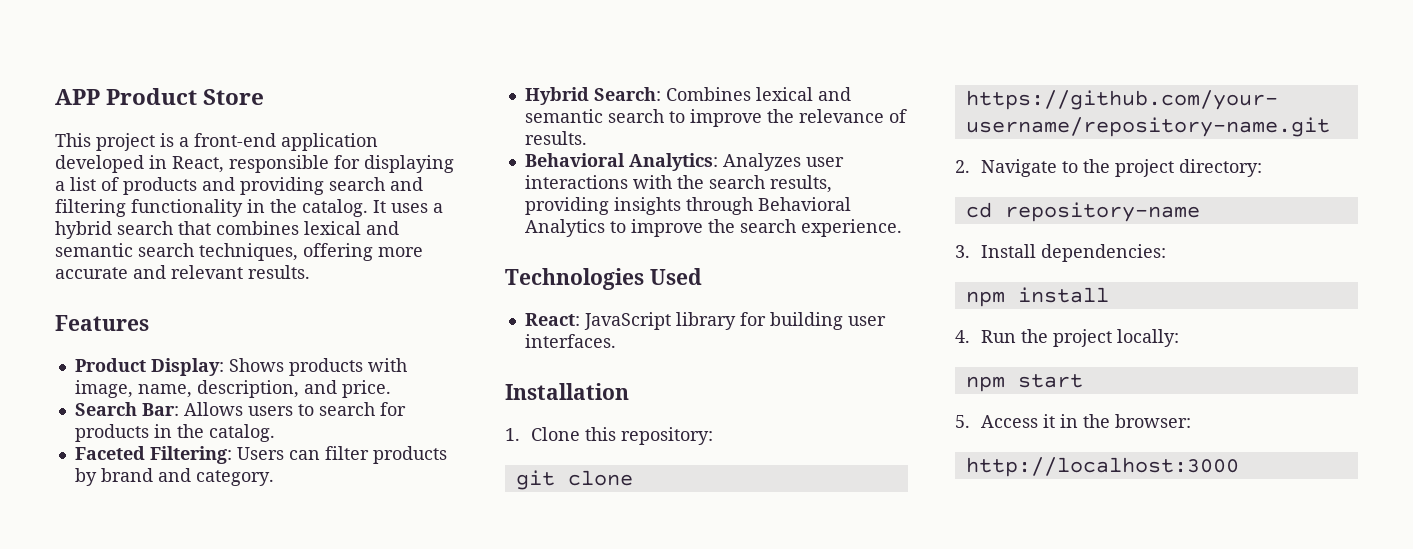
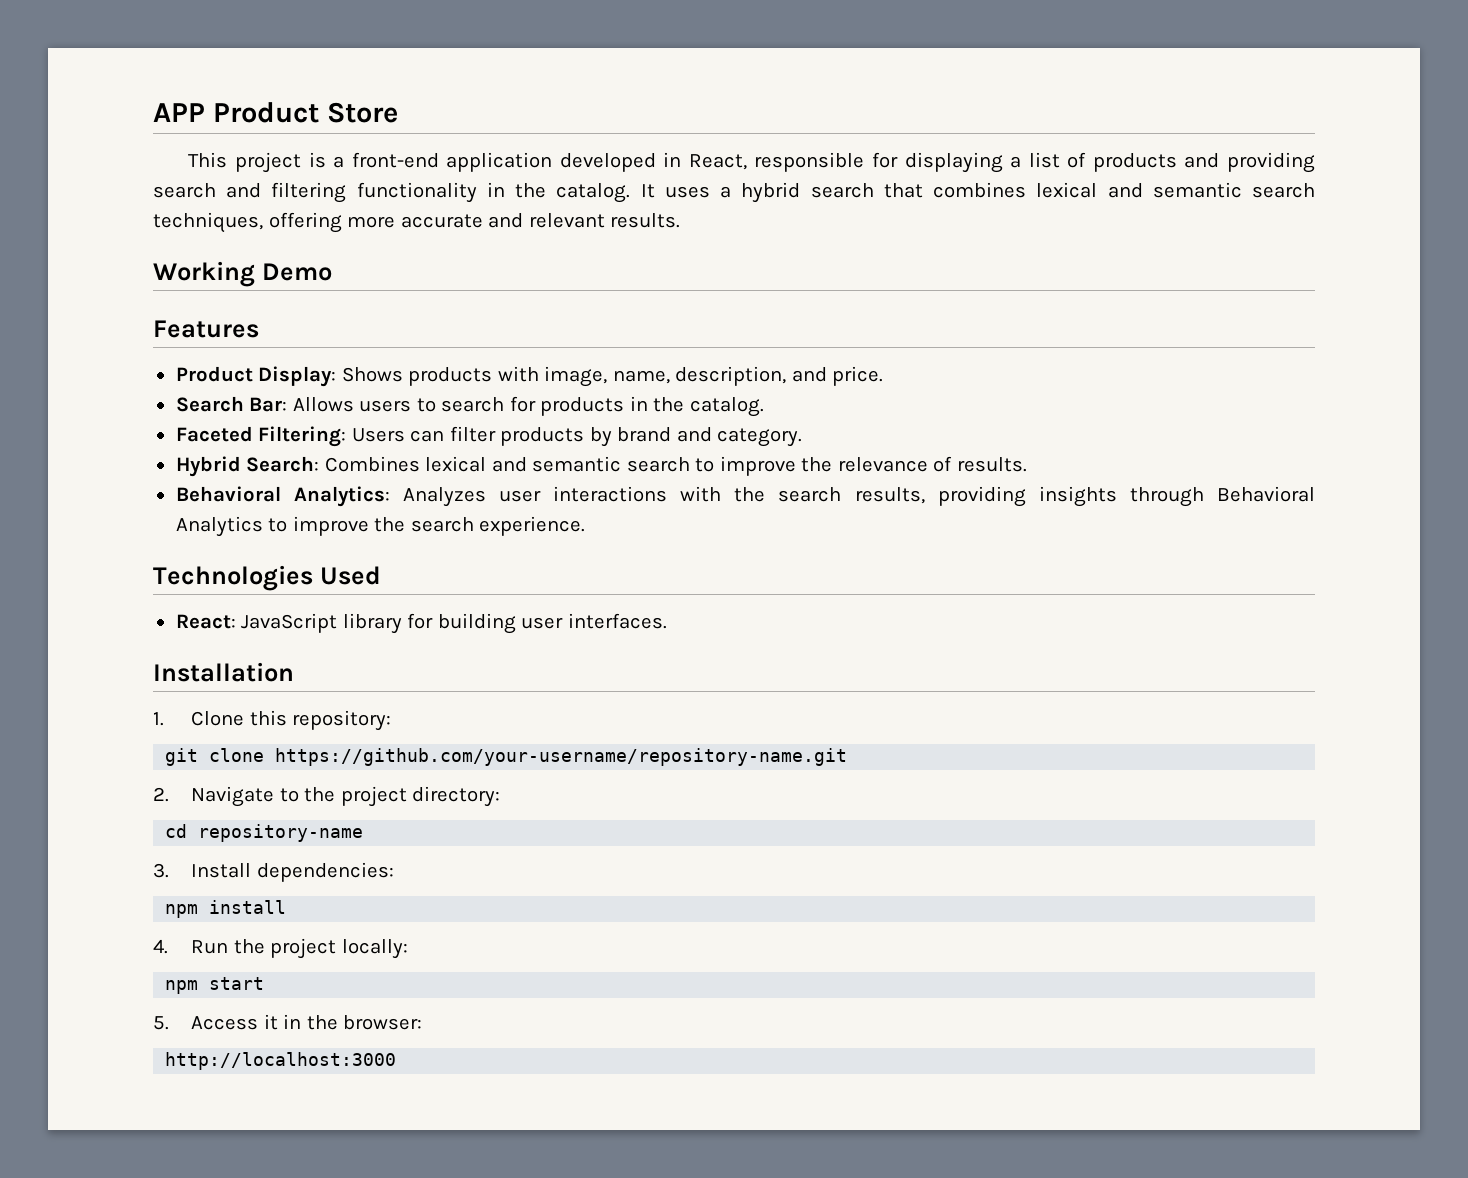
(310, 272) none -> [153,261,332,287] // Working Demo

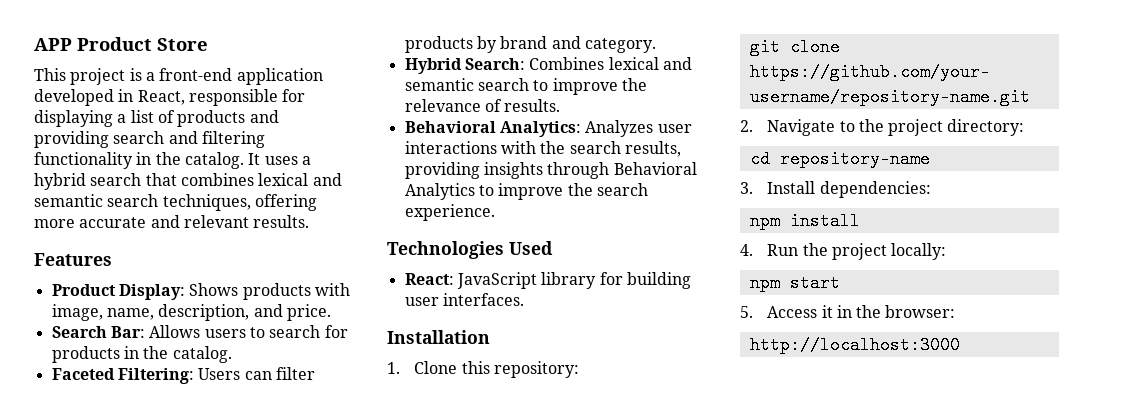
[153,261,332,287] // Working Demo -> (310, 221) none

